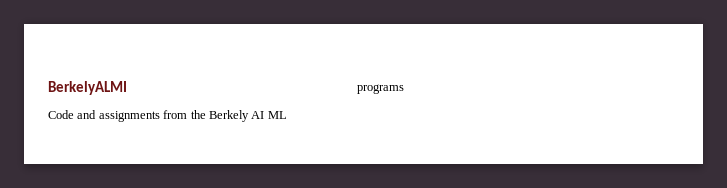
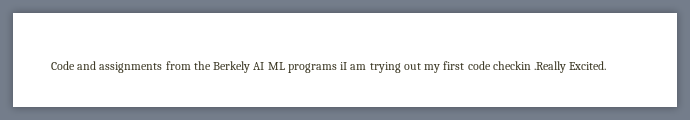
[48,81,127,95] BerkelyALMI // -> (51, 65) none
(404, 89) none -> [340,61,607,73] iI am trying out my first code checkin .Really Excited.

